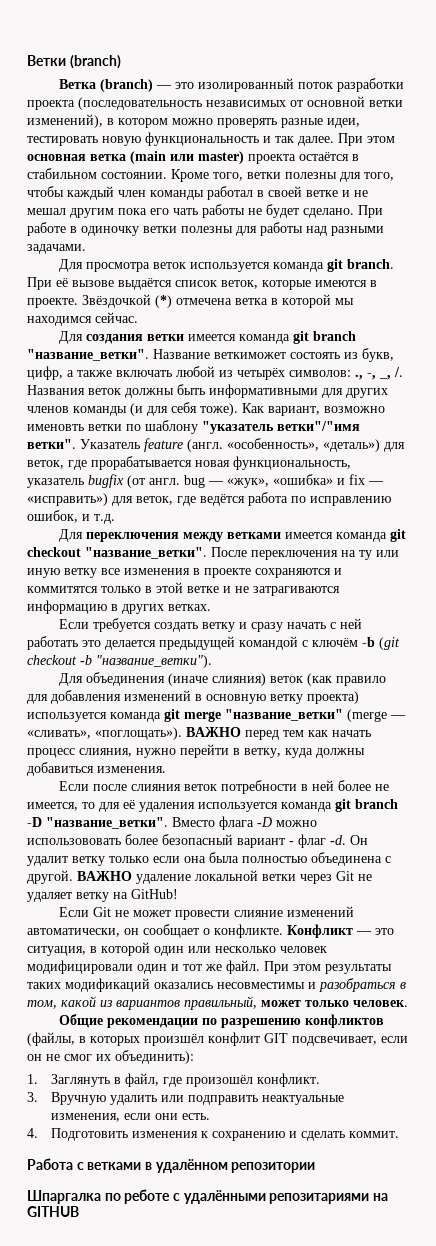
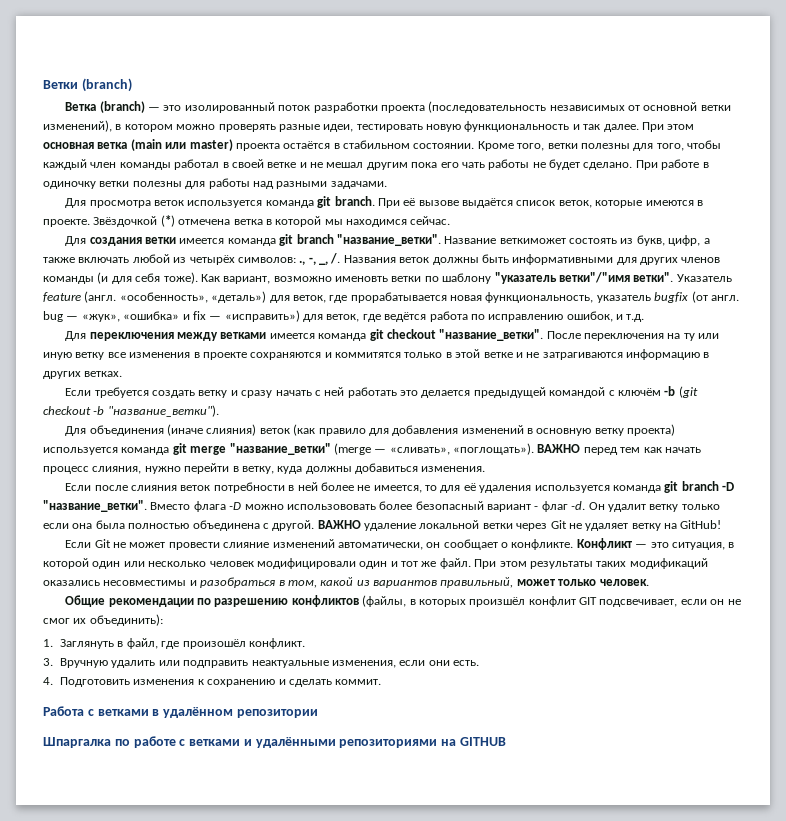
[124,1189,370,1204] реботе с удалёнными репозитариями -> [133,736,438,748] работе с ветками и удалёнными репозиториями

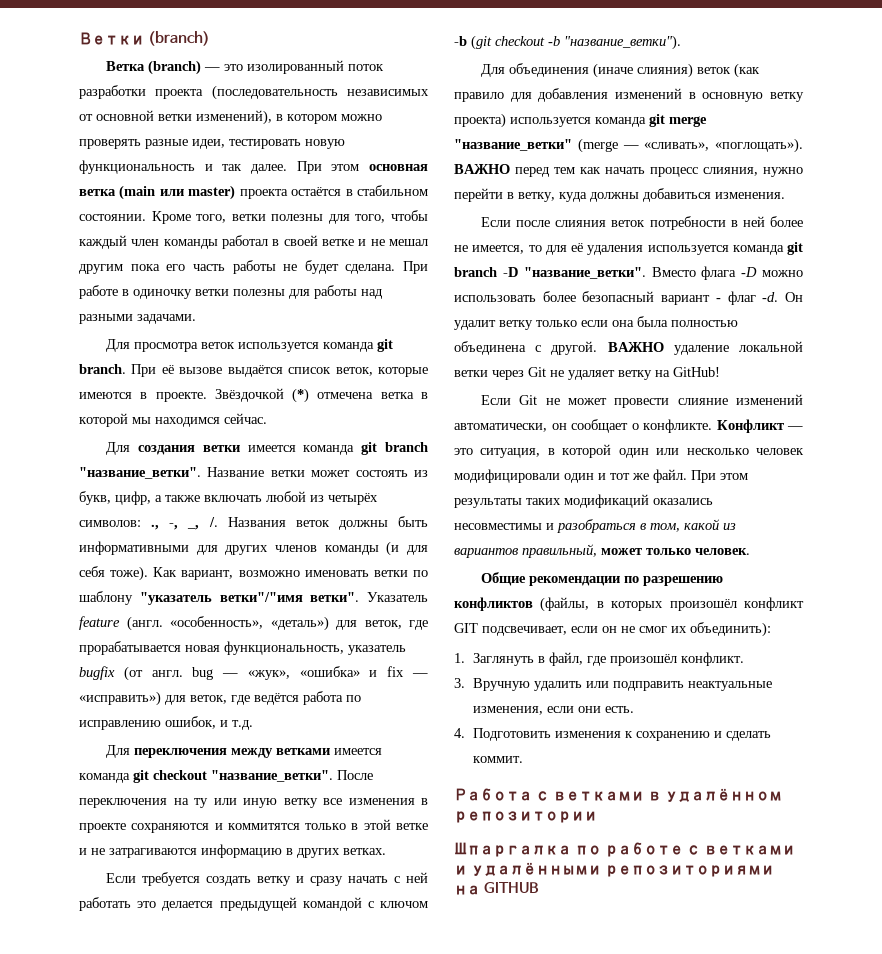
[461,162,485,168] чать -> [192,264,225,271] часть
[583,162,633,170] сделано. -> [345,264,396,274] сделана.
[499,238,566,244] веткиможет -> [270,470,351,477] ветки может
[335,276,388,282] именовть -> [304,570,369,577] именовать
[617,388,661,396] ключём -> [380,901,428,908] ключом
[286,504,376,510] использововать -> [454,295,536,302] использовать
[469,596,576,607] произшёл конфлит -> [669,597,804,611] произошёл конфликт

